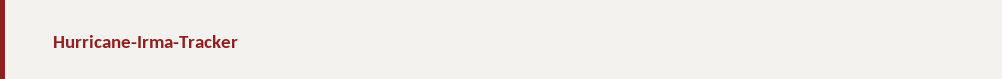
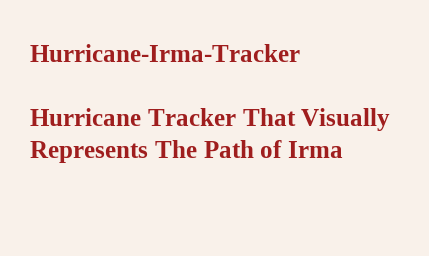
(238, 41) none -> [30,108,391,131] [30,140,343,163] // Hurricane Tracker That Visually Represents The Path of Irma

